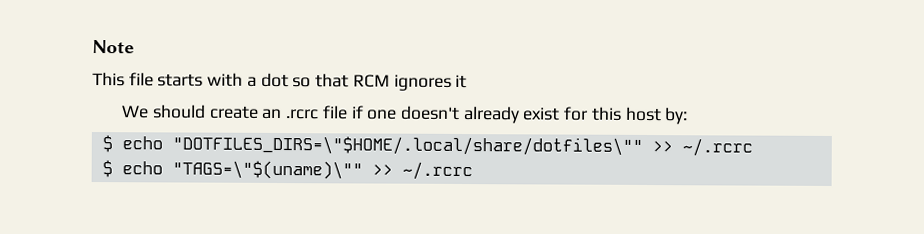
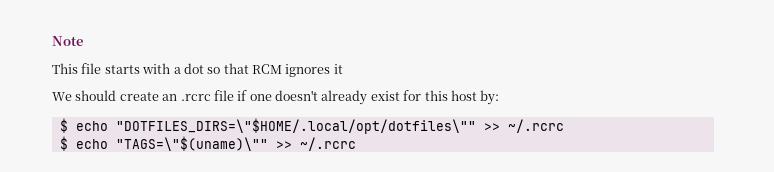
[171,135,643,156] "DOTFILES_DIRS=\"$HOME/.local/share/dotfiles\"" -> [115,118,476,134] "DOTFILES_DIRS=\"$HOME/.local/opt/dotfiles\""

